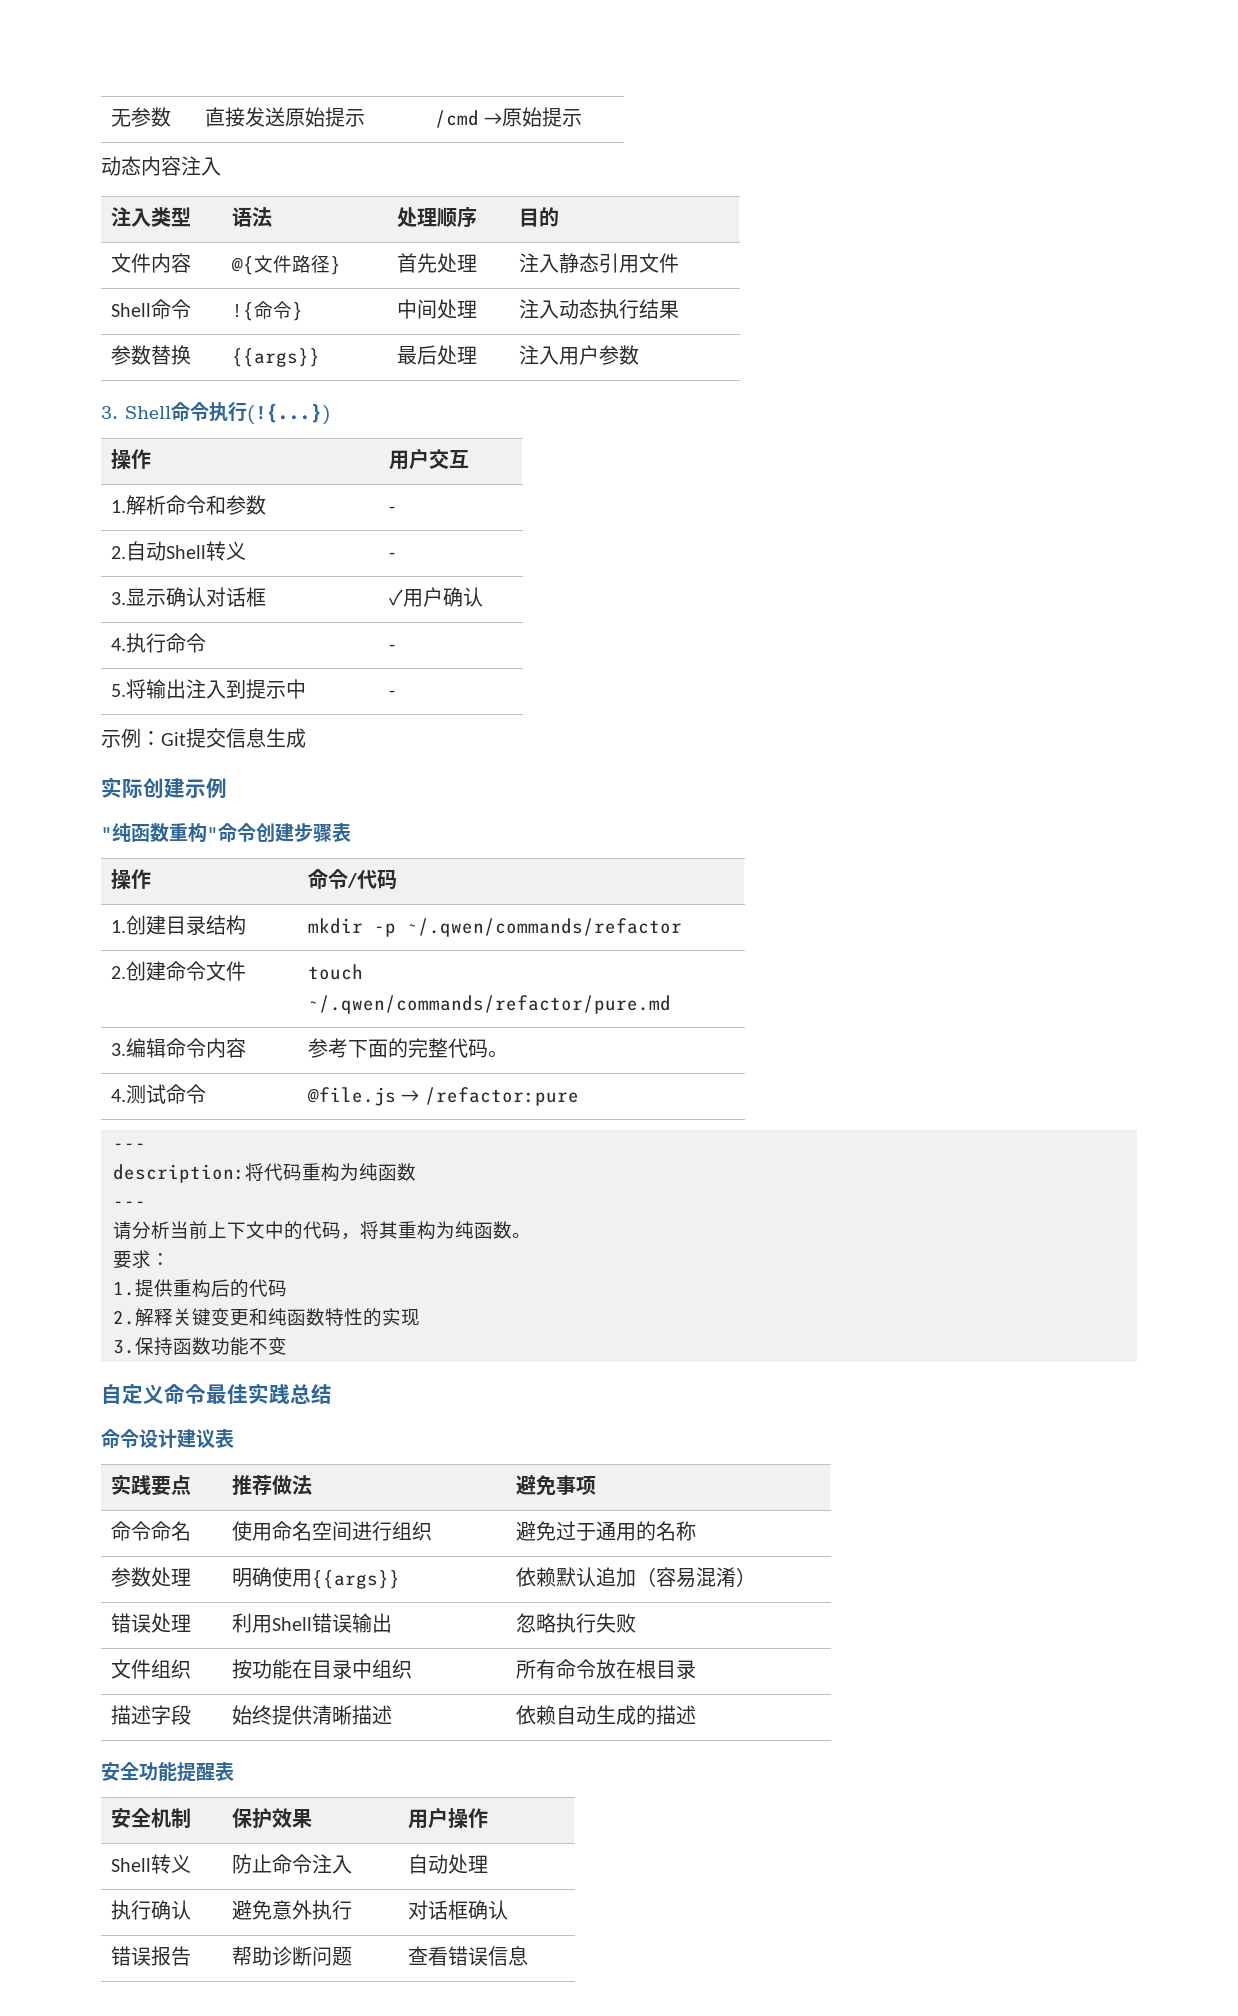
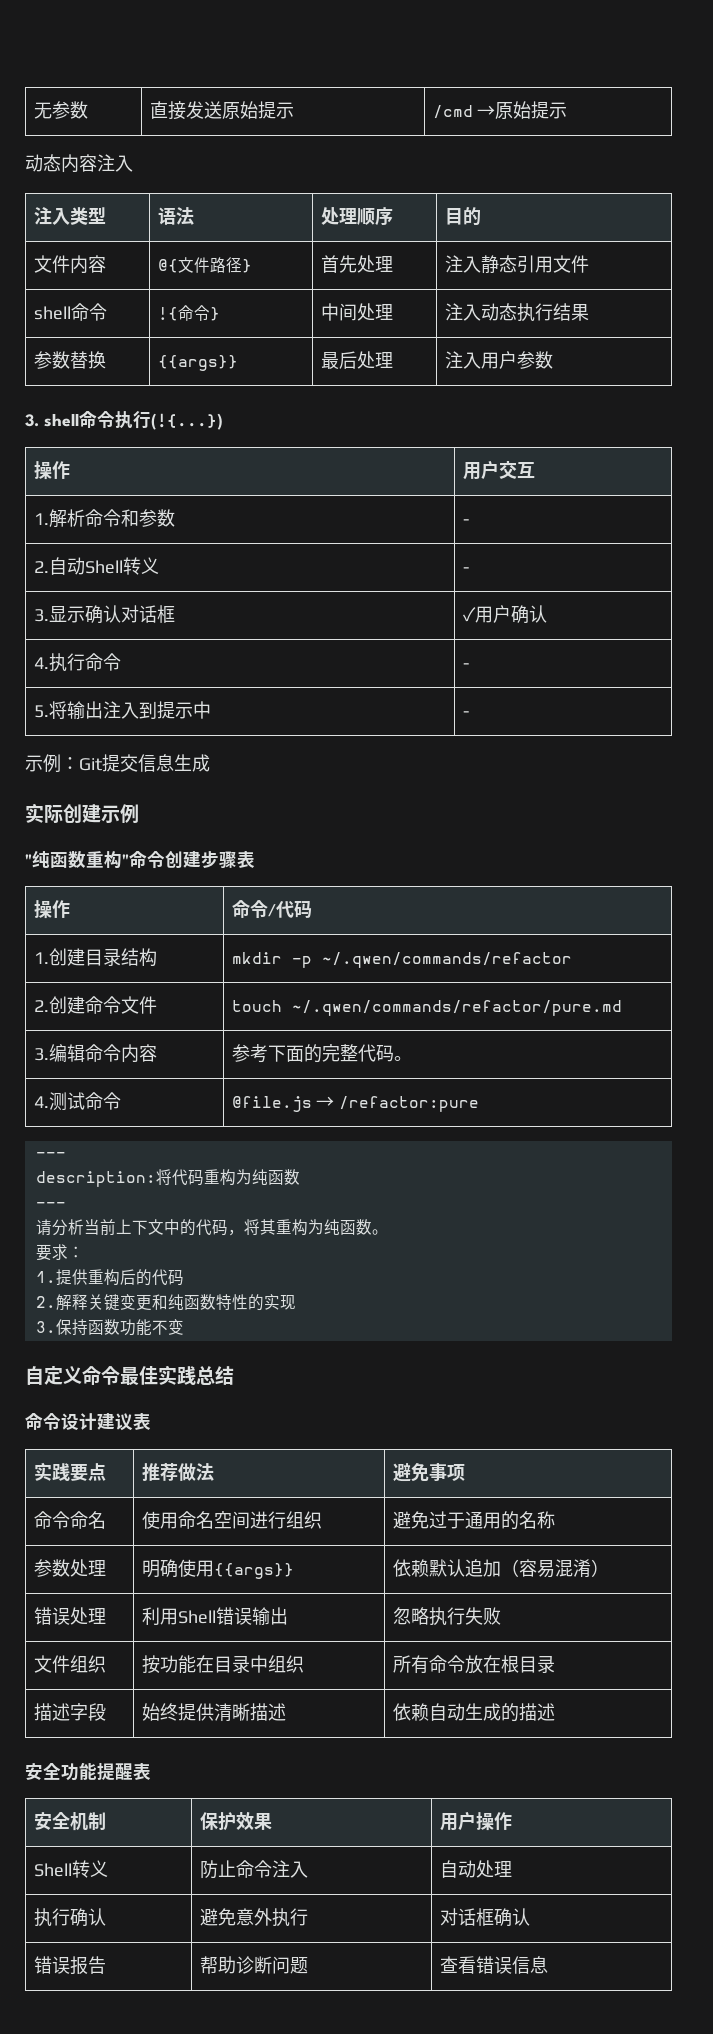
[110,303,151,317] Shell -> [33,306,71,320] shell
[125,406,171,419] Shell -> [44,413,79,427] shell

